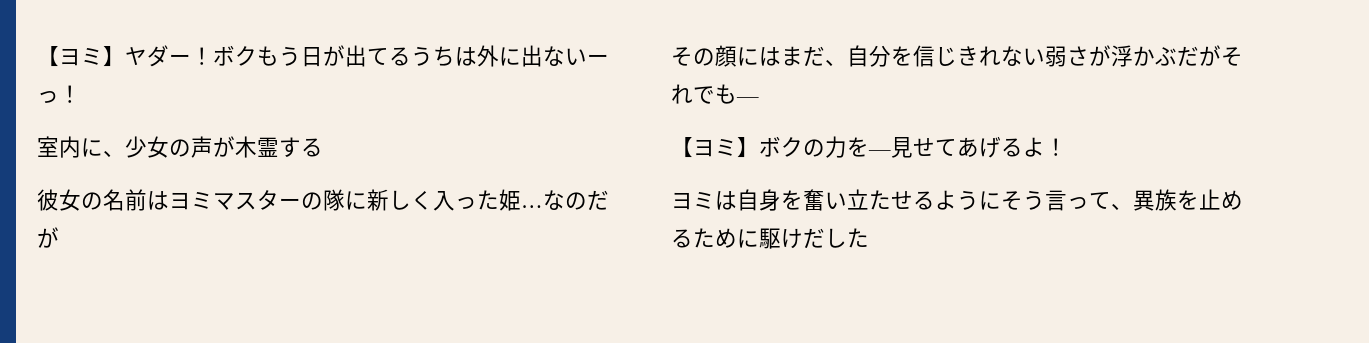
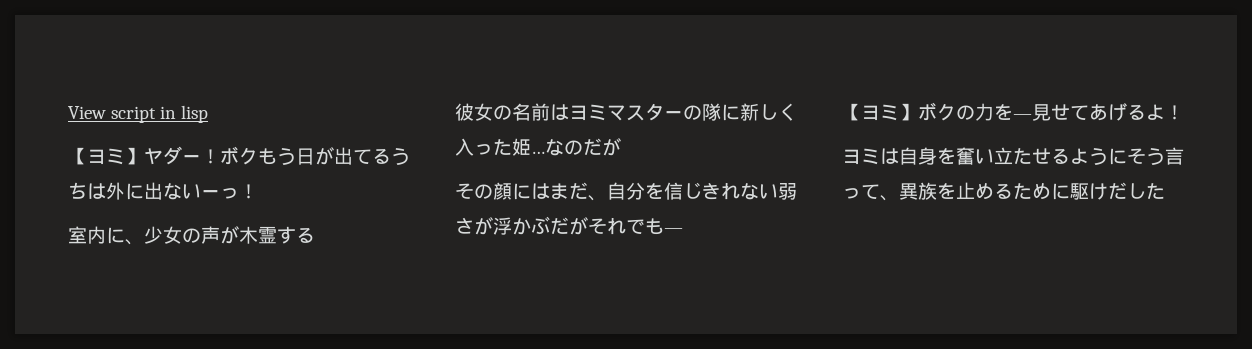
(37, 56) none -> [68,105,209,123] View script in lisp //

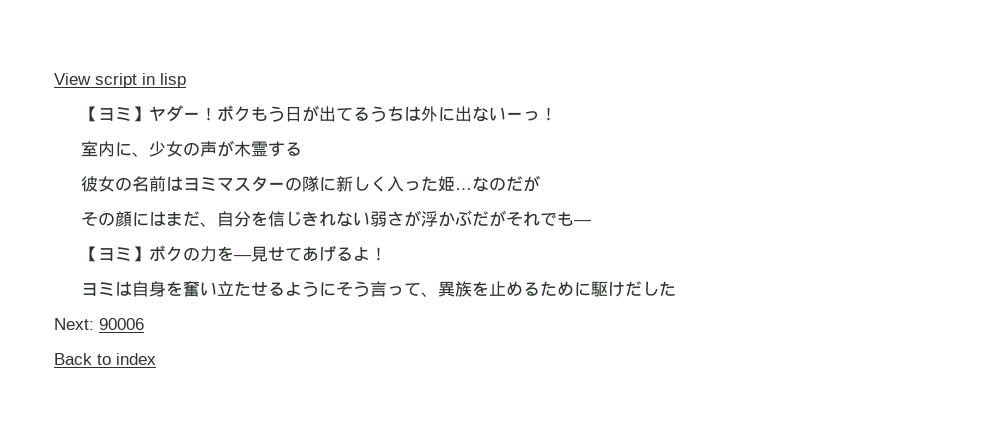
(1165, 191) none -> [54,318,144,330] [54,353,156,365] // Next: 90006 // Back to index

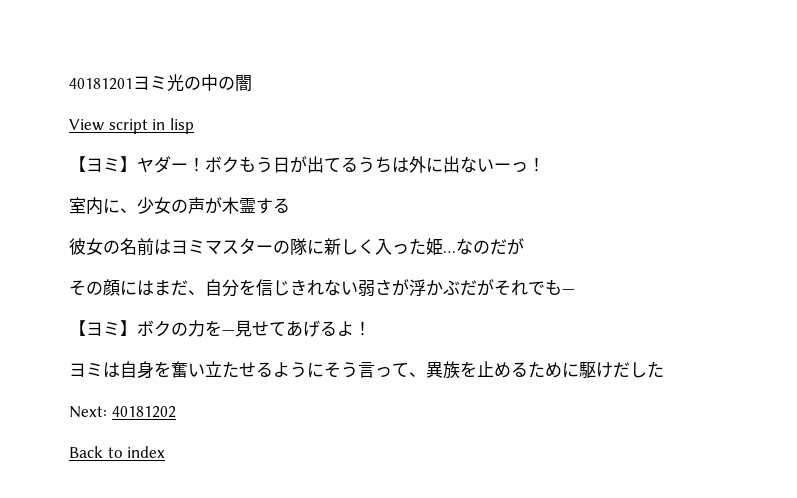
(54, 79) none -> [69,74,252,92] 40181201ヨミ光の中の闇 //
[99,318,144,330] 90006 -> [111,406,176,418] 40181202

